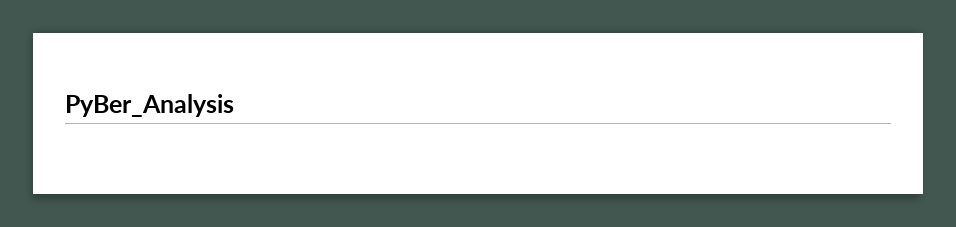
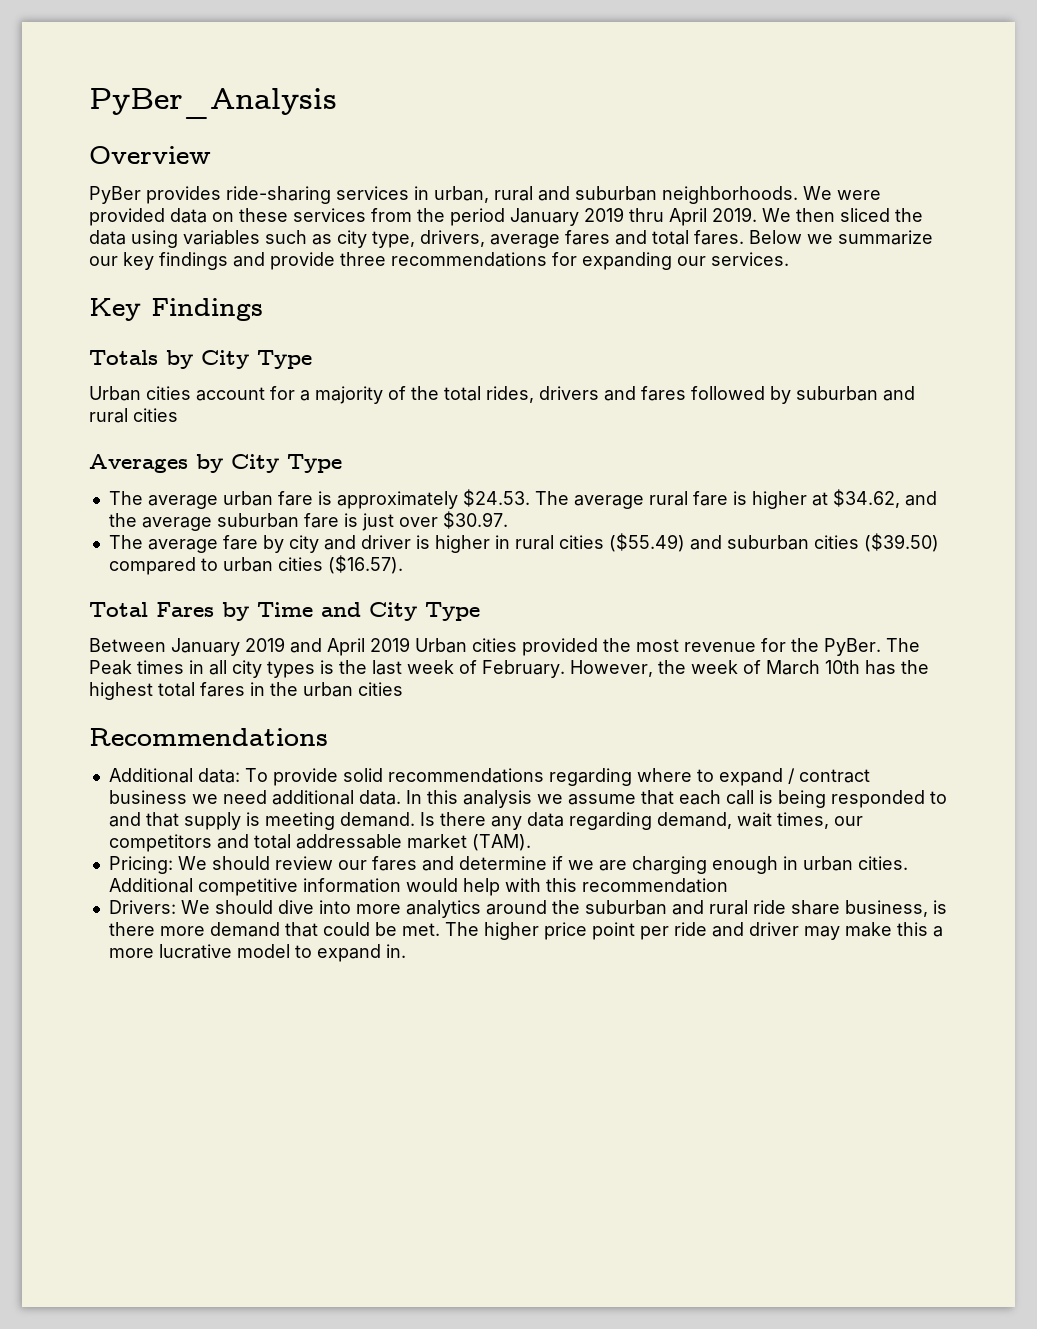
(234, 105) none -> [89,146,211,164] [89,186,881,204] [89,207,923,226] [89,230,933,248] [89,252,789,270] [89,298,263,321] [89,350,312,369] [89,386,915,404] [89,408,178,423] [89,454,342,473] [108,489,937,509] [108,511,508,531] [108,533,939,553] [108,555,403,575] [89,602,480,621] [89,637,920,656] [89,660,929,678] [89,682,403,700] [89,728,328,746] [108,768,870,786] [108,790,947,808] [108,812,863,830] [108,834,531,852] [108,856,908,874] [108,878,728,896] [108,900,947,918] [108,922,943,940] [108,944,406,962] // Overview // PyBer provides ride-sharing services in urban, rural and suburban neighborhoods. We were provided data on these services from the period January 2019 thru April 2019. We then sliced the data using variables such as city type, drivers, average fares and total fares. Below we summarize our key findings and provide three recommendations for expanding our services. // Key Findings // Totals by City Type // Urban cities account for a majority of the total rides, drivers and fares followed by suburban and rural cities // Averages by City Type // The average urban fare is approximately $24.53. The average rural fare is higher at $34.62, and the average suburban fare is just over $30.97. // The average fare by city and driver is higher in rural cities ($55.49) and suburban cities ($39.50) compared to urban cities ($16.57). // Total Fares by Time and City Type // Between January 2019 and April 2019 Urban cities provided the most revenue for the PyBer. The Peak times in all city types is the last week of February. However, the week of March 10th has the highest total fares in the urban cities // Recommendations // Additional data: To provide solid recommendations regarding where to expand / contract business we need additional data. In this analysis we assume that each call is being responded to and that supply is meeting demand. Is there any data regarding demand, wait times, our competitors and total addressable market (TAM). // Pricing: We should review our fares and determine if we are charging enough in urban cities. Additional competitive information would help with this recommendation // Drivers: We should dive into more analytics around the suburban and rural ride share business, is there more demand that could be met. The higher price point per ride and driver may make this a more lucrative model to expand in.

